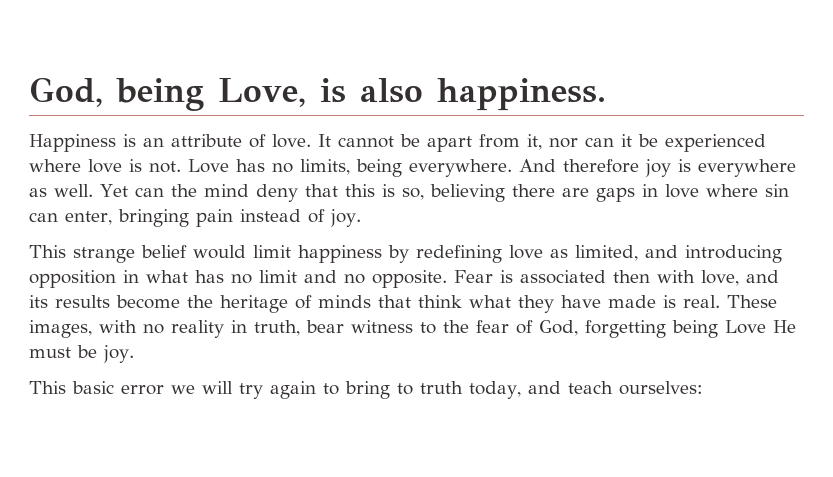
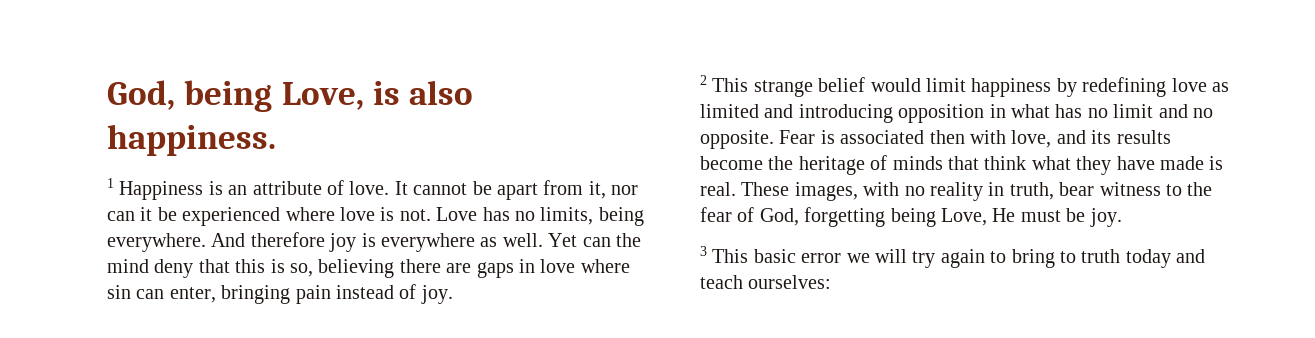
(606, 94) none -> [107,178,114,188] 1
(361, 218) none -> [700,75,707,85] 2
[575,245,638,261] limited, -> [700,104,759,118] limited
[725,320,766,334] Love -> [941,208,987,226] Love,
(134, 354) none -> [700,246,707,256] 3
[469,381,521,399] today, -> [1125,249,1171,268] today

